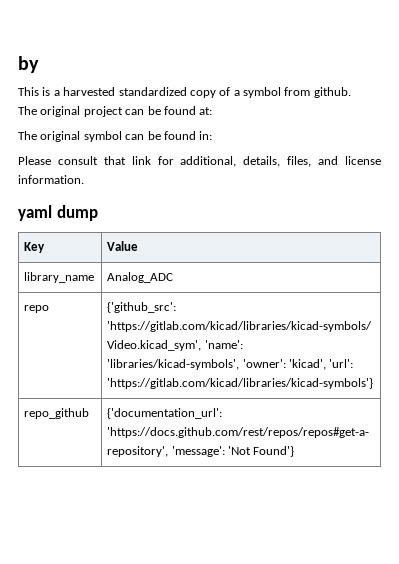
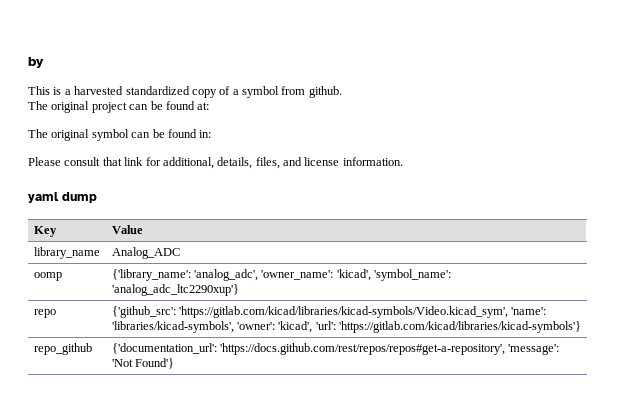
(174, 277) none -> [33,272,62,281] [111,269,452,281] [111,284,239,296] // oomp | {'library_name': 'analog_adc', 'owner_name': 'kicad', 'symbol_name': 'analog_adc_ltc2290xup'}

